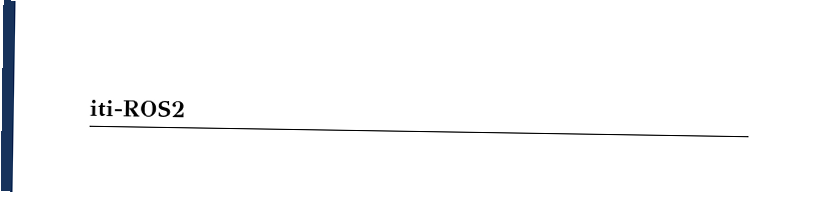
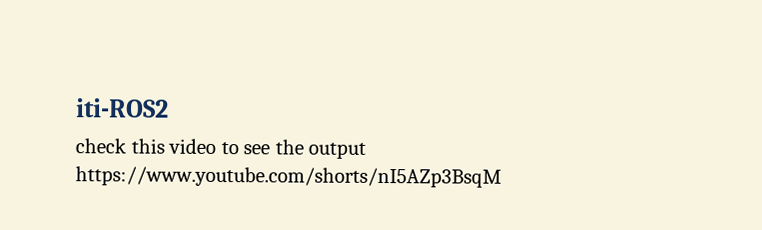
(186, 108) none -> [75,138,367,159] [75,166,502,188] // check this video to see the output https://www.youtube.com/shorts/nI5AZp3BsqM

